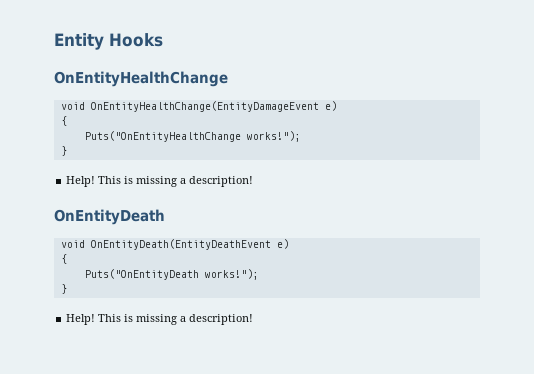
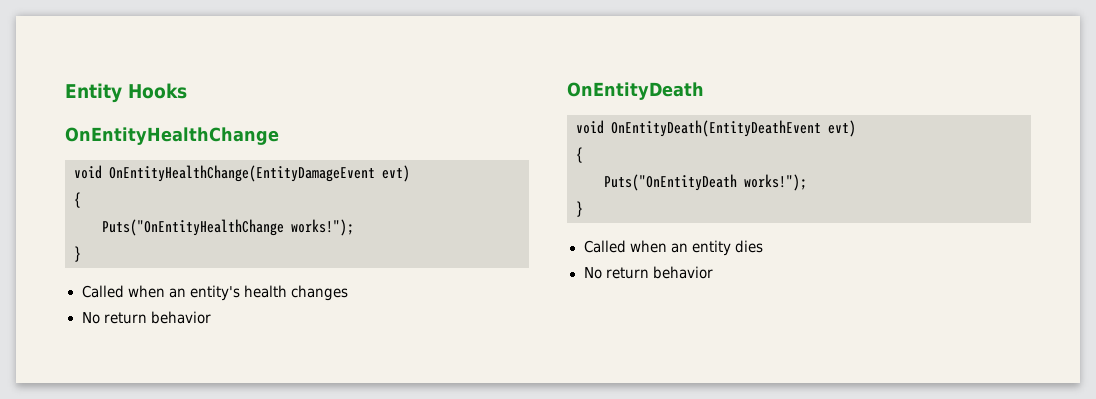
[324,101,337,111] e) -> [382,165,410,182] evt)
[66,176,254,187] Help! This is missing a description! -> [81,285,348,301] [81,311,211,324] Called when an entity's health changes // No return behavior
[276,239,289,249] e) -> [828,120,856,137] evt)
[66,314,254,325] Help! This is missing a description! -> [583,240,763,256] [583,266,713,279] Called when an entity dies // No return behavior

